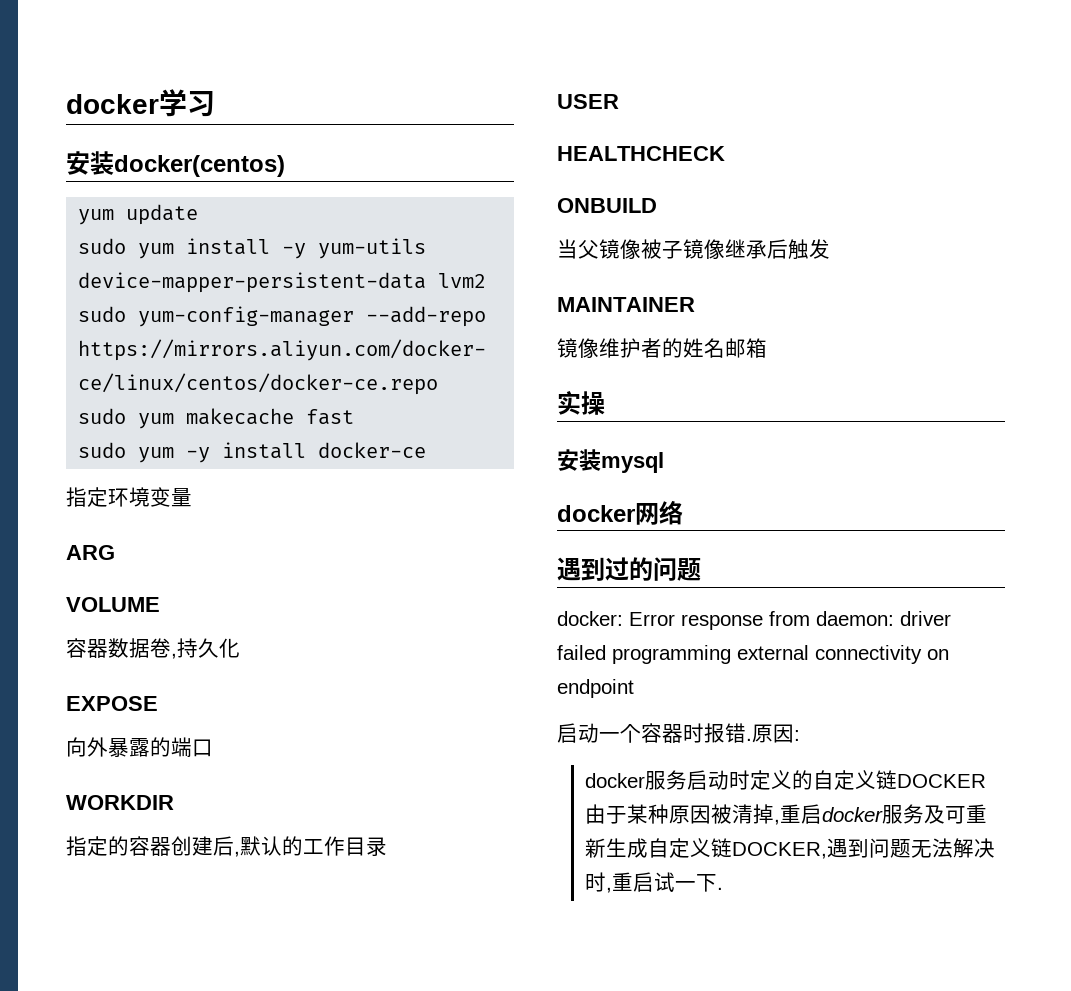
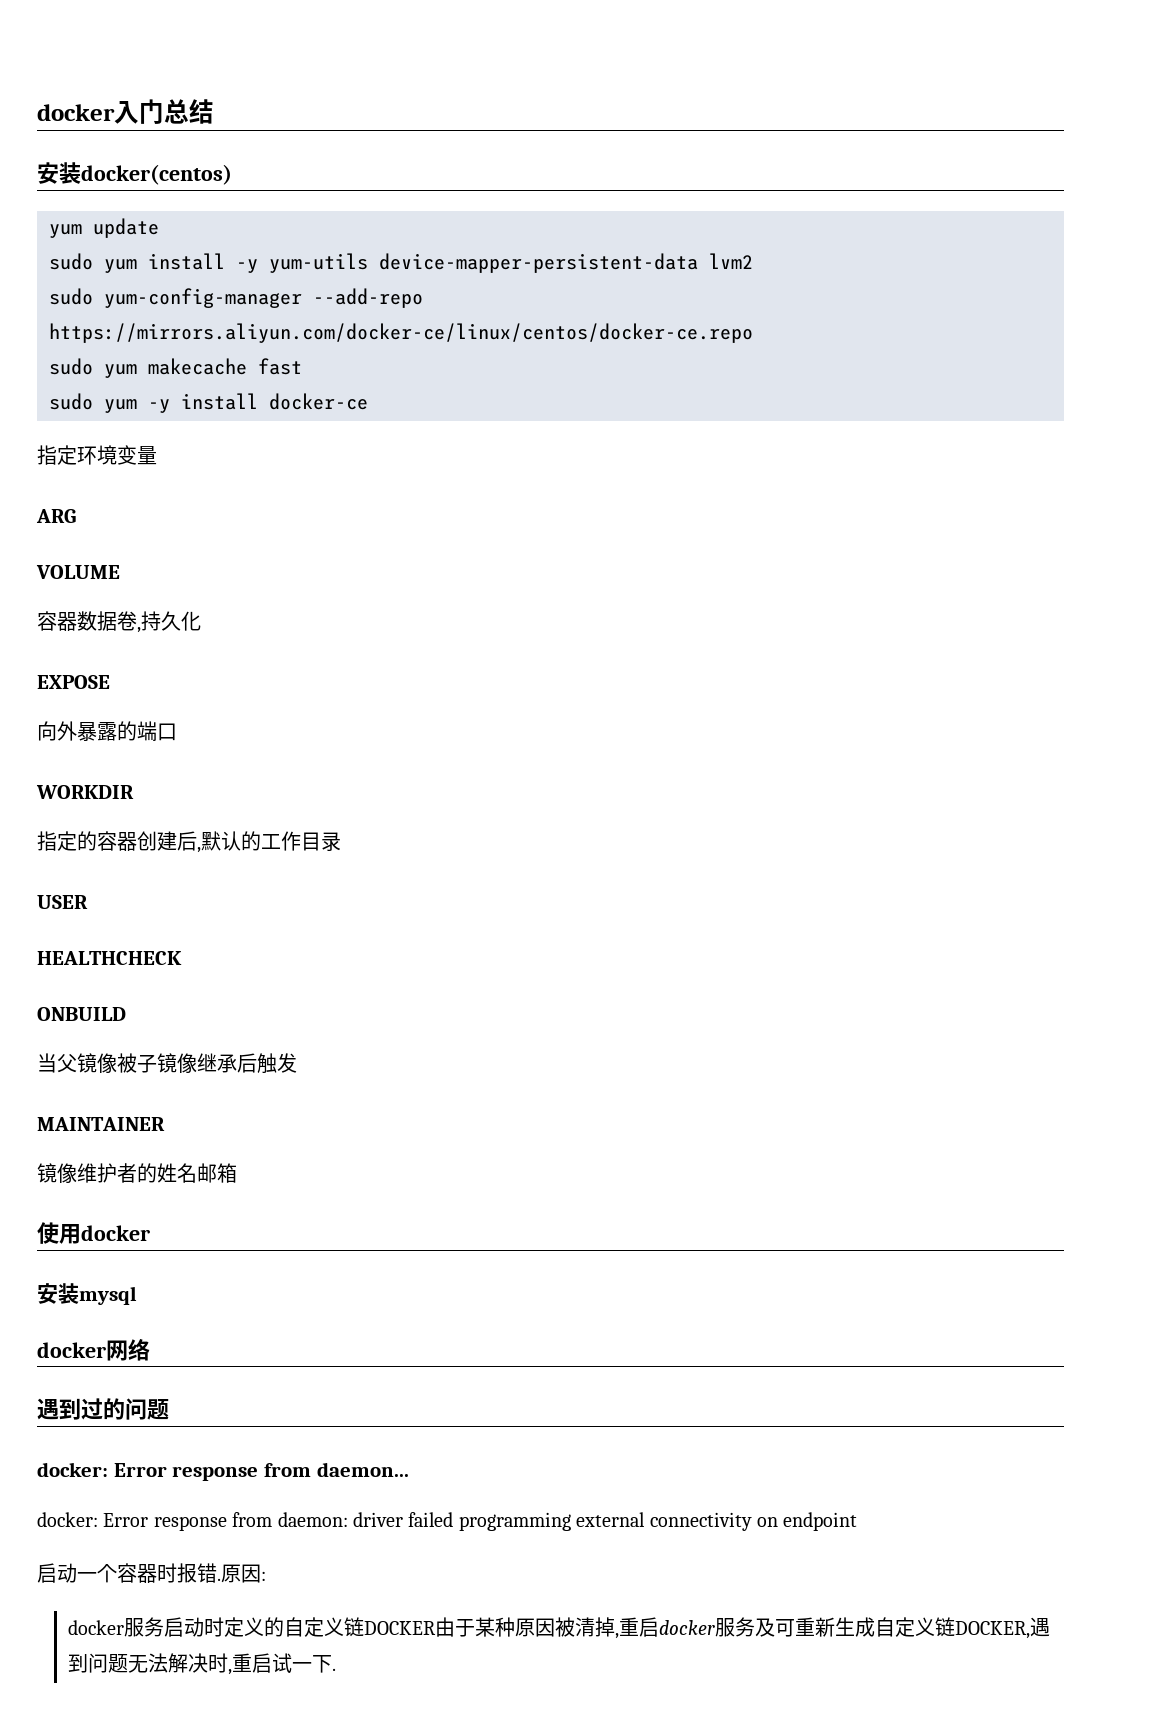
[66,89,215,117] docker学习 -> [37,99,214,124] docker入门总结
[557,391,605,415] 实操 -> [37,1222,150,1244] 使用docker
(701, 569) none -> [37,1462,409,1481] // docker: Error response from daemon...

